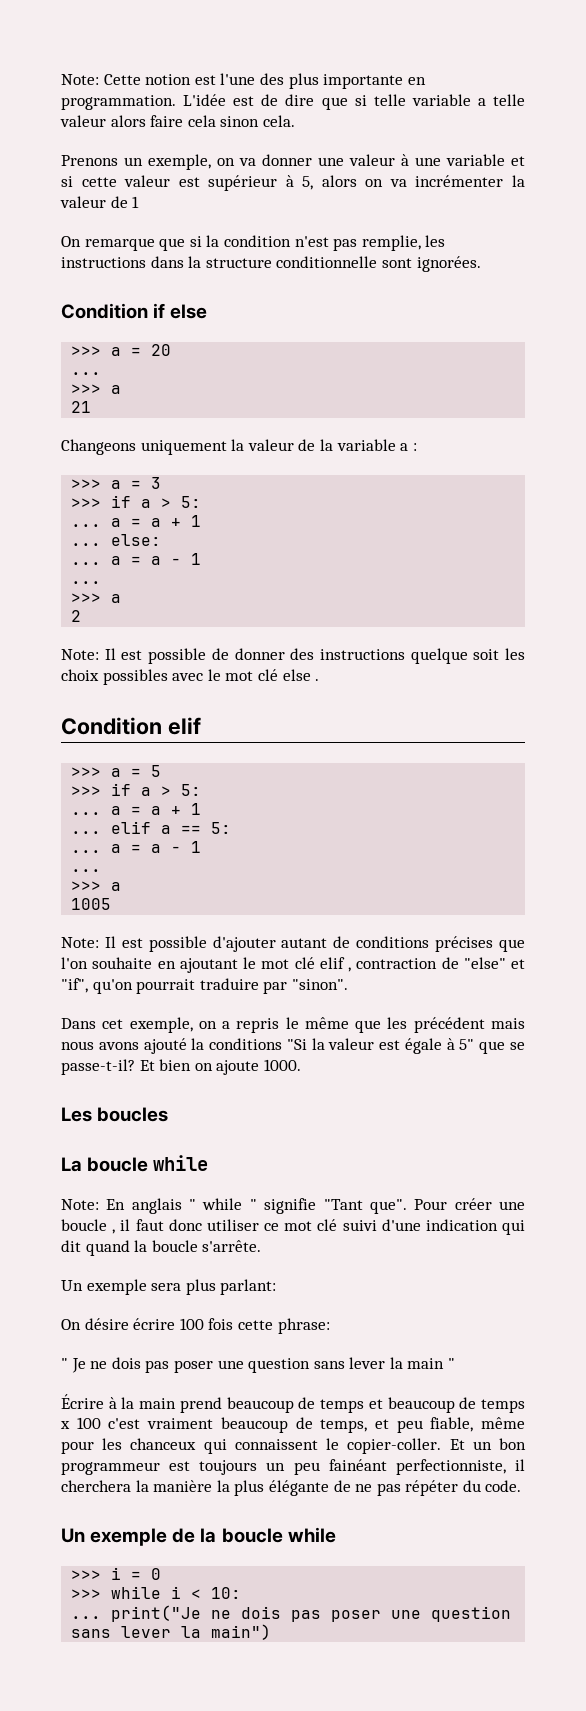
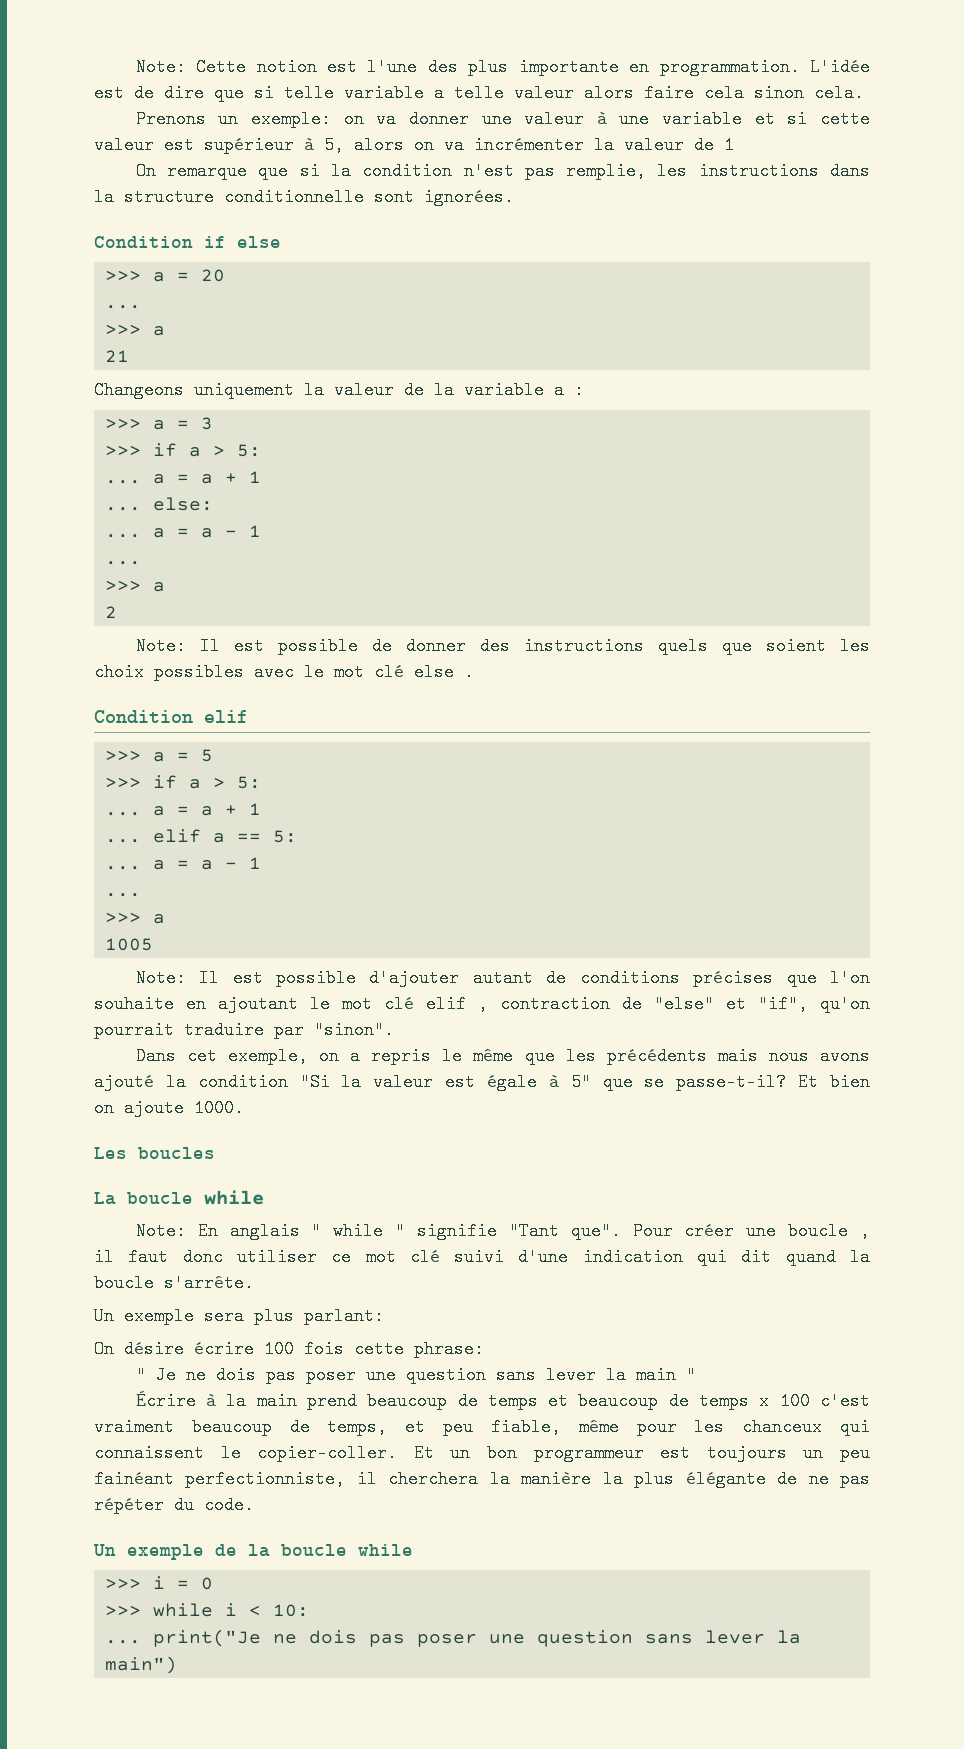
[148,154,211,170] exemple, -> [251,110,332,128] exemple:
[410,648,500,664] quelque soit -> [657,637,826,655] quels que soient
[413,1017,485,1033] précédent -> [606,1047,707,1065] précédents
[209,1038,283,1050] conditions -> [197,1073,288,1091] condition

